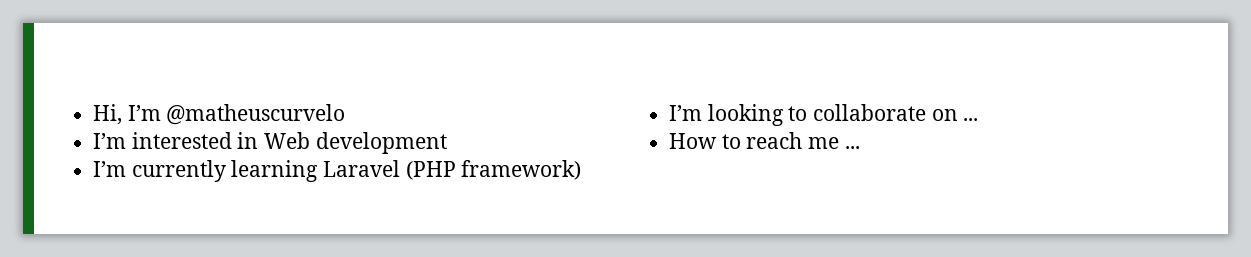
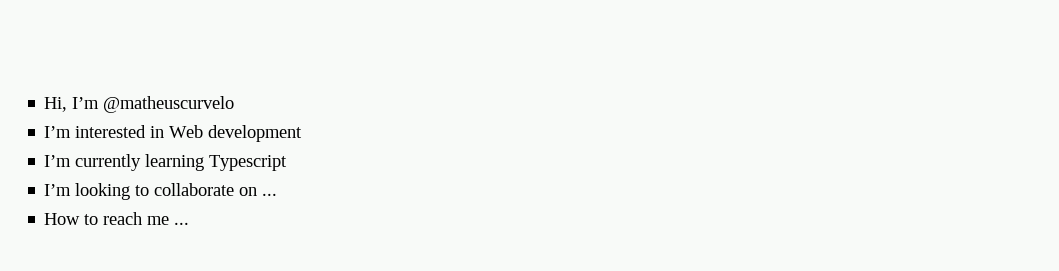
[323,160,582,180] Laravel (PHP framework) -> [209,155,288,171] Typescript

